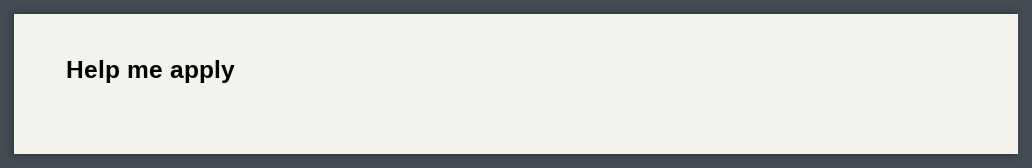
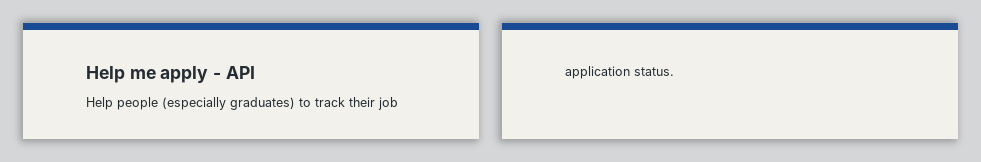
(235, 71) none -> [213,66,255,79] [86,97,398,110] [565,66,674,79] - API // Help people (especially graduates) to track their job application status.

